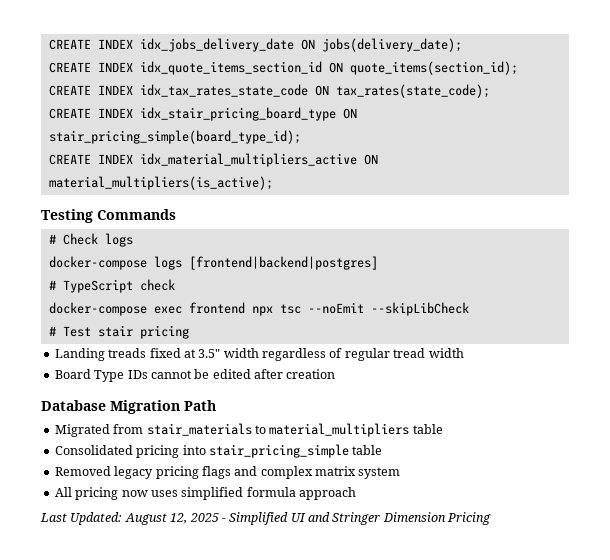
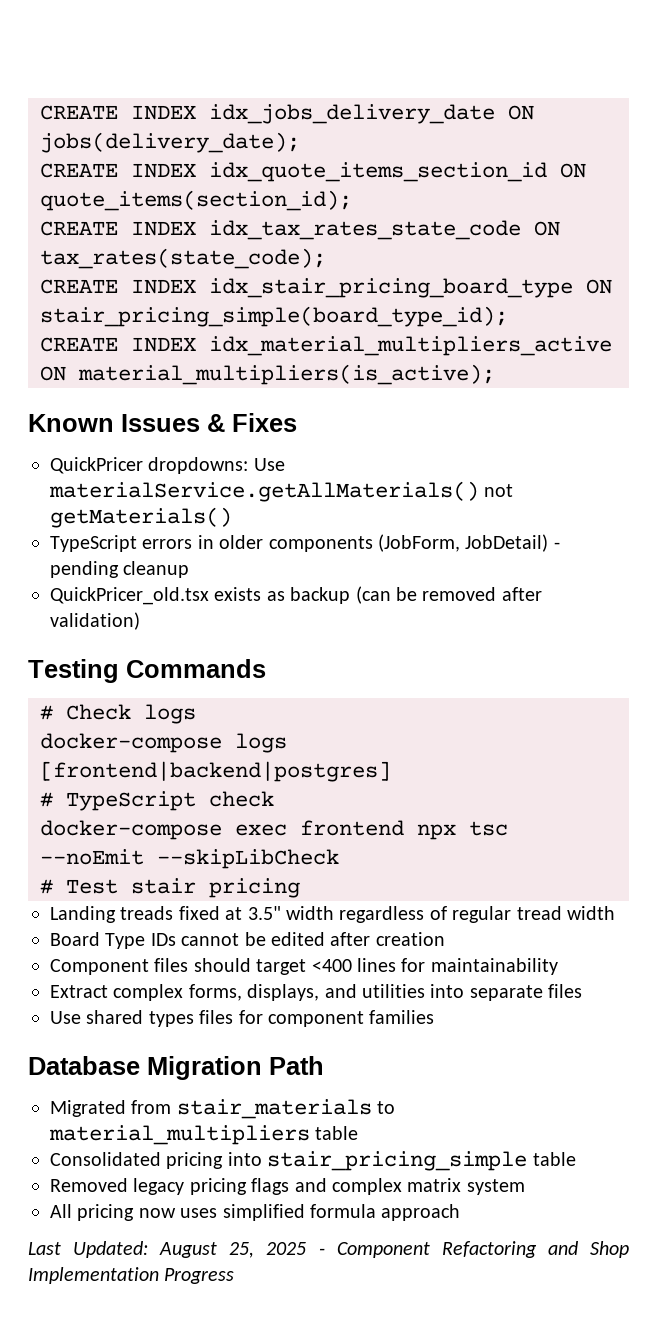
(273, 183) none -> [28,413,297,432] [50,457,285,474] [49,481,514,502] [50,507,232,528] [50,534,560,552] [50,561,190,578] [50,586,542,605] [50,612,140,630] // Known Issues & Fixes // QuickPricer dropdowns: Use materialService.getAllMaterials() not getMaterials() // TypeScript errors in older components (JobForm, JobDetail) - pending cleanup // QuickPricer_old.tsx exists as backup (can be removed after validation)
(336, 374) none -> [50,958,558,975] [50,984,583,1001] [50,1010,435,1027] // Component files should target <400 lines for maintainability // Extract complex forms, displays, and utilities into separate files // Use shared types files for component families
[170,513,188,524] 12, -> [229,1242,255,1258] 25,
[229,512,492,525] Simplified UI and Stringer Dimension Pricing -> [336,1241,629,1258] [28,1267,235,1284] Component Refactoring and Shop Implementation Progress

